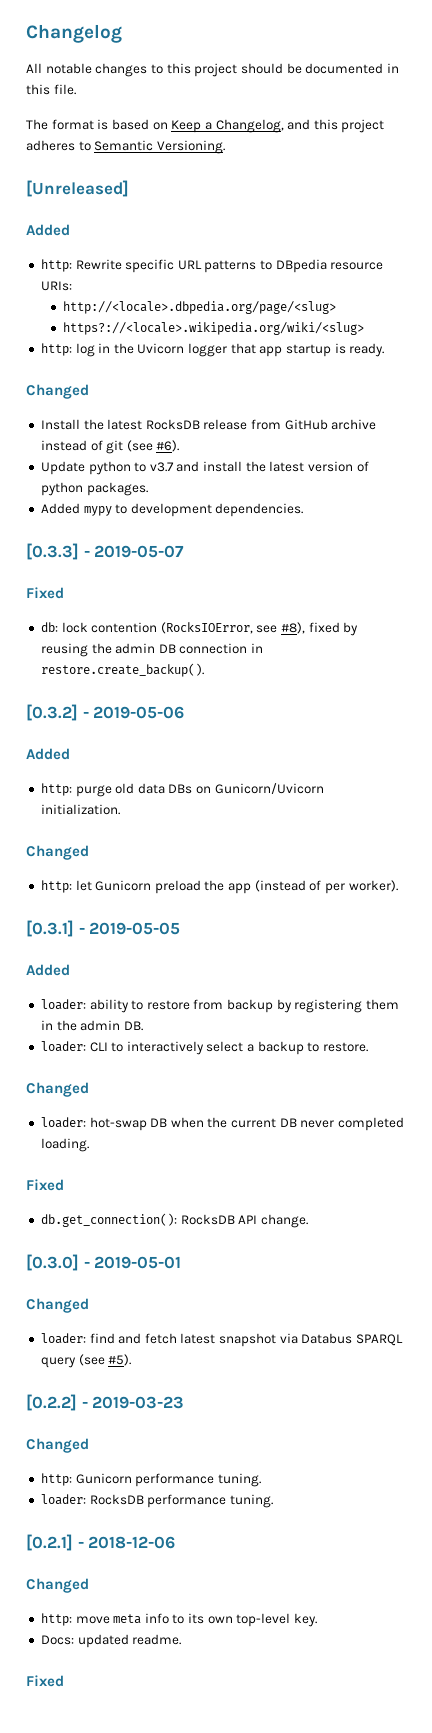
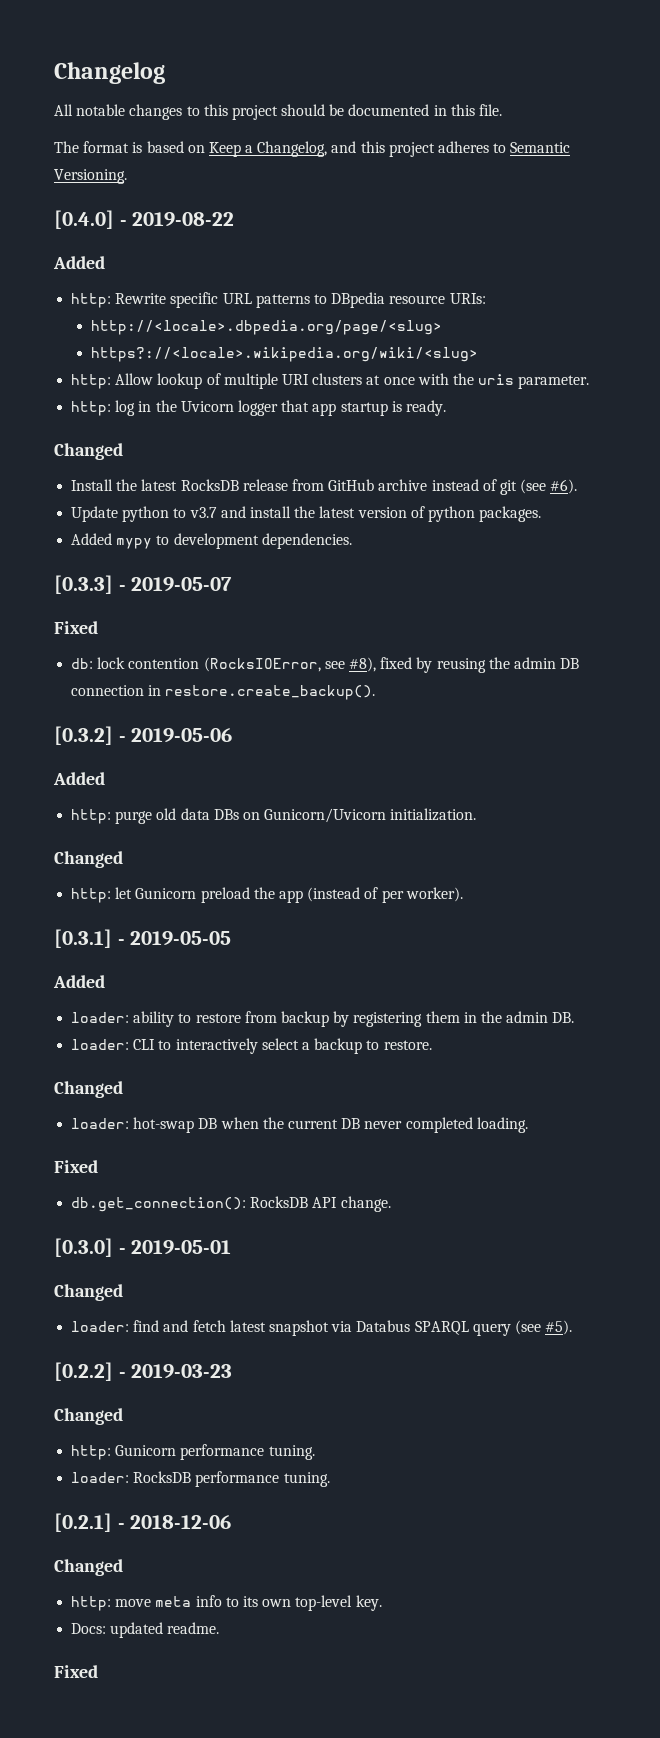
[26,180,129,197] [Unreleased] -> [54,210,235,229] [0.4.0] - 2019-08-22
(365, 328) none -> [71,373,590,389] // http: Allow lookup of multiple URI clusters at once with the uris parameter.

